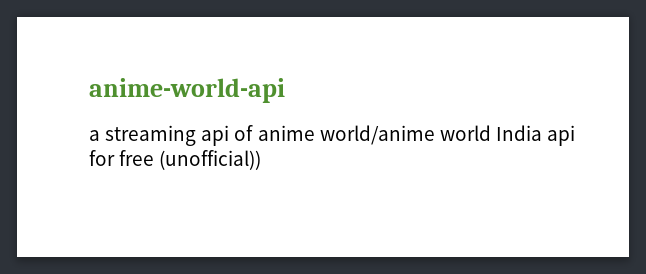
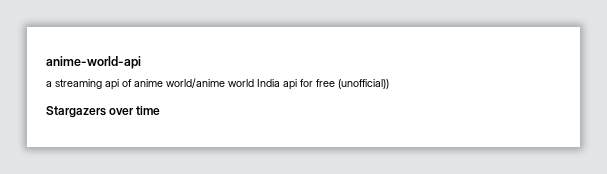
(262, 160) none -> [46,106,161,118] // Stargazers over time

